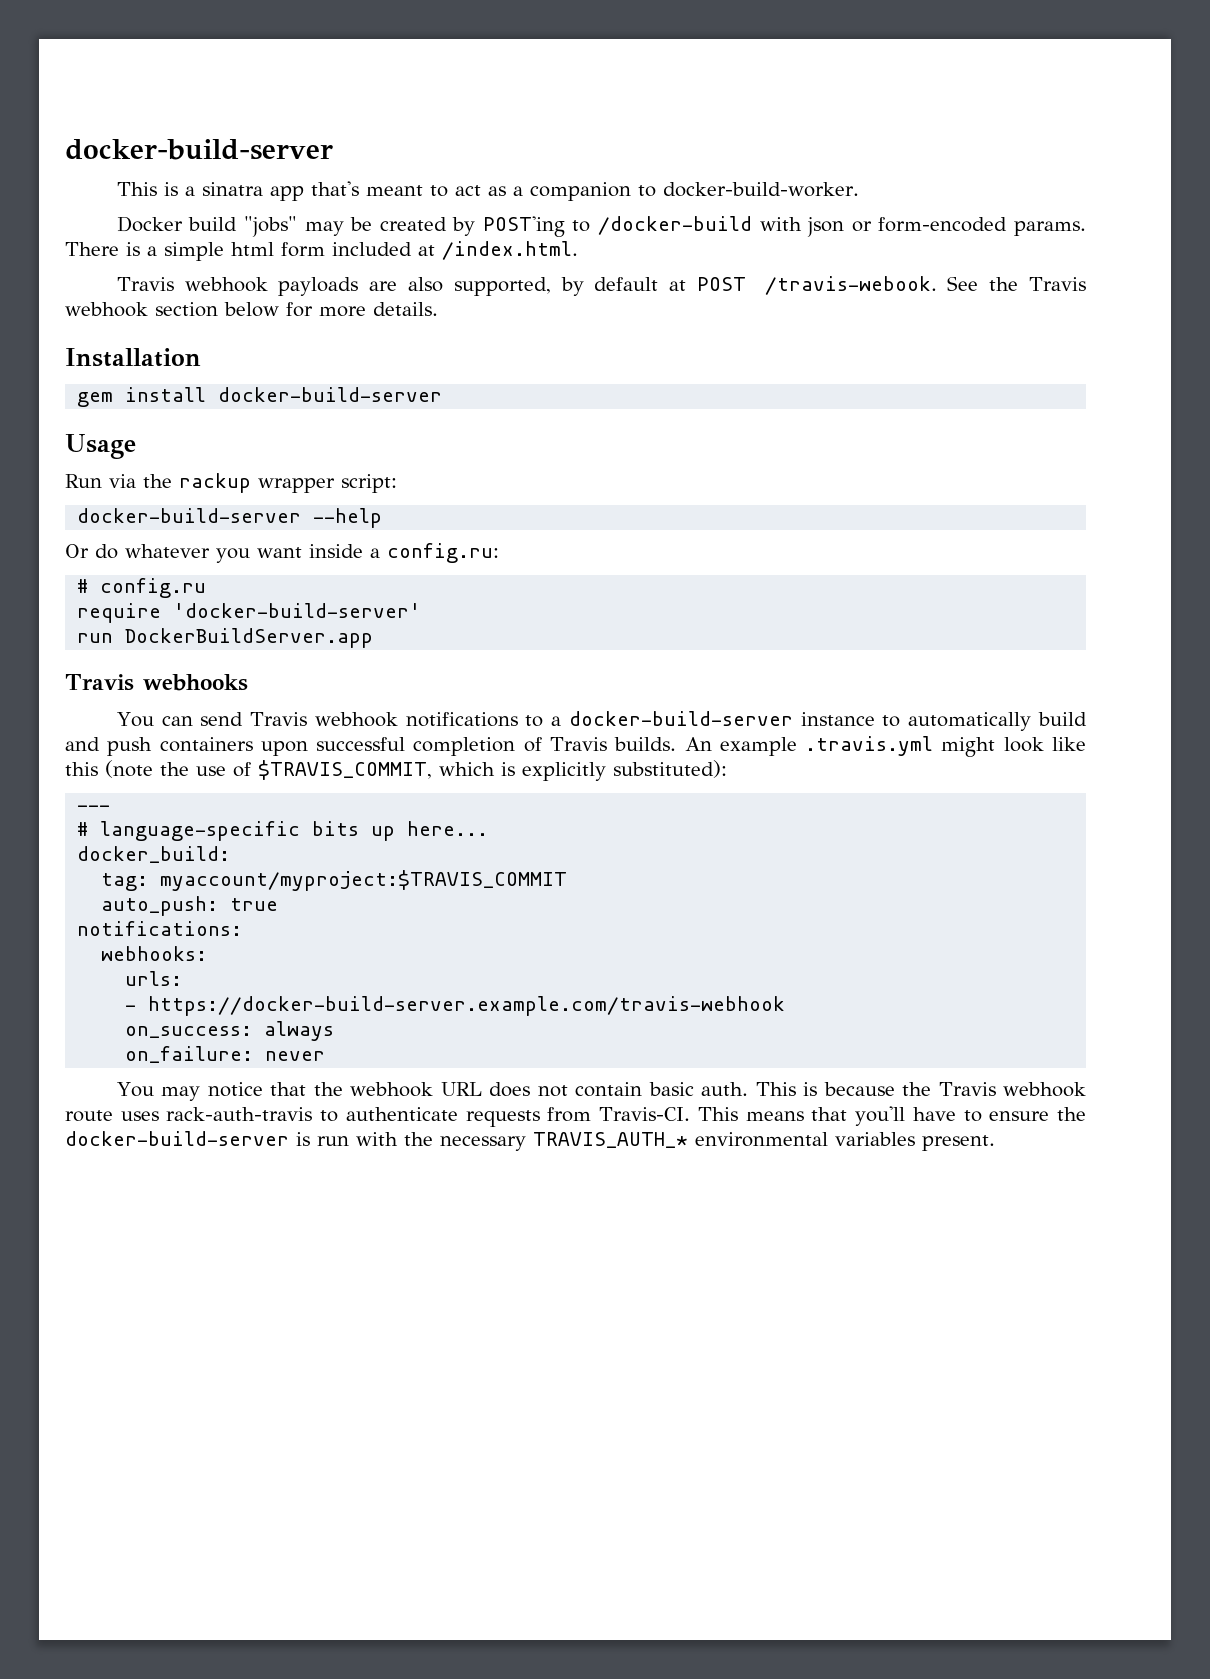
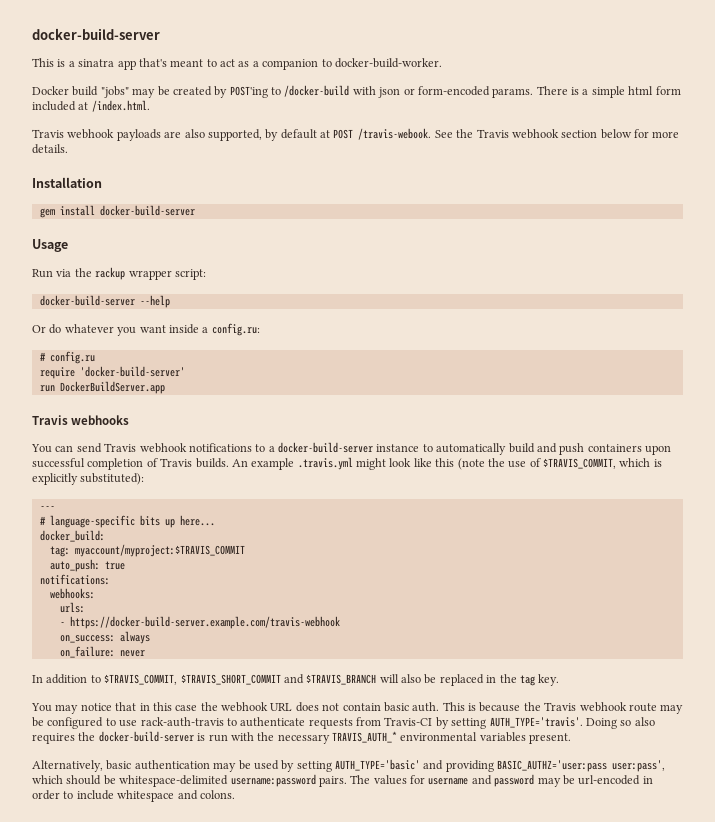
(326, 1056) none -> [32,674,560,686] // In addition to $TRAVIS_COMMIT, $TRAVIS_SHORT_COMMIT and $TRAVIS_BRANCH will also be replaced in the tag key.
(307, 1089) none -> [139,702,198,711] in this case
[120,1111,159,1121] uses -> [660,704,684,714] [32,717,138,729] may be configured to use
[599,1106,1050,1126] Travis-CI. This means that you'll have to ensure -> [384,717,655,729] [32,733,75,744] Travis-CI by setting AUTH_TYPE='travis'. Doing so also requires
(995, 1143) none -> [32,759,666,772] [32,774,653,787] [32,790,235,802] // Alternatively, basic authentication may be used by setting AUTH_TYPE='basic' and providing BASIC_AUTHZ='user:pass user:pass', which should be whitespace-delimited username:password pairs. The values for username and password may be url-encoded in order to include whitespace and colons.

